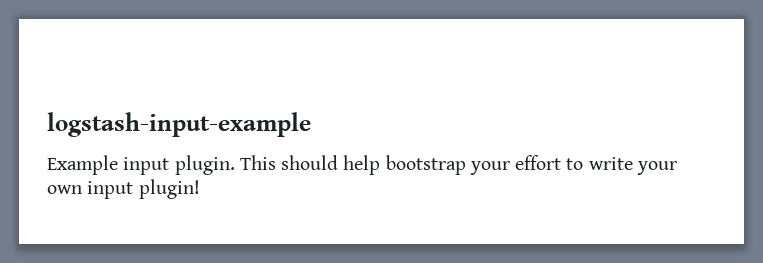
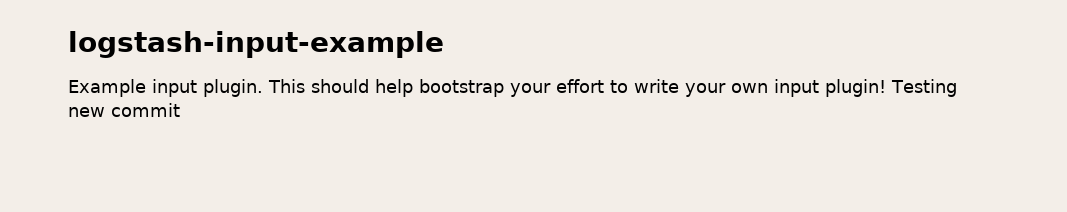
(200, 189) none -> [891,79,957,97] [68,103,180,117] Testing new commit

